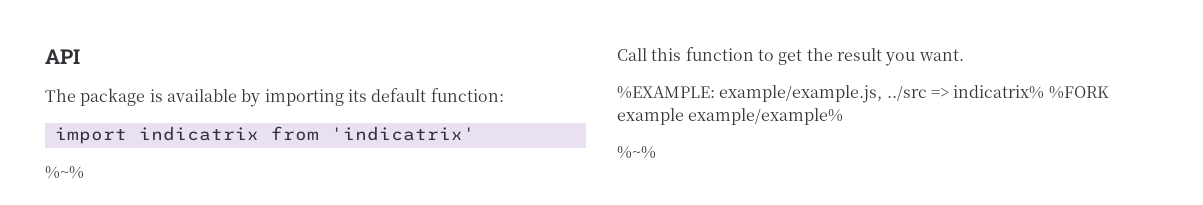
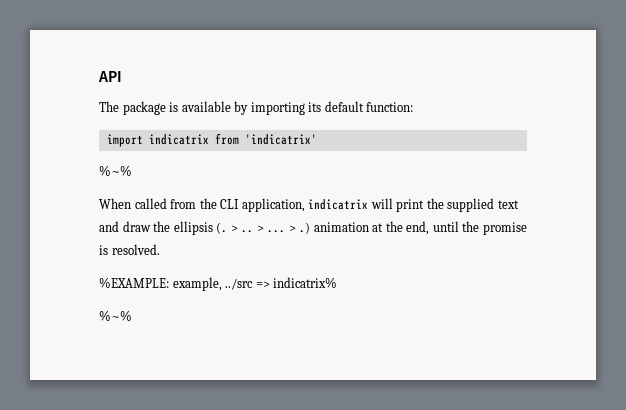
[617,47,964,66] Call this function to get the result you want. -> [99,198,519,212] [99,221,527,235] [99,244,160,255] When called from the CLI application, indicatrix will print the supplied text and draw the ellipsis (. > .. > ... > .) animation at the end, until the promise is resolved.
[719,85,883,103] example/example.js, -> [172,277,222,291] example,
[1048,86,1109,99] [617,108,844,125] %FORK example example/example% -> (338, 282) none

